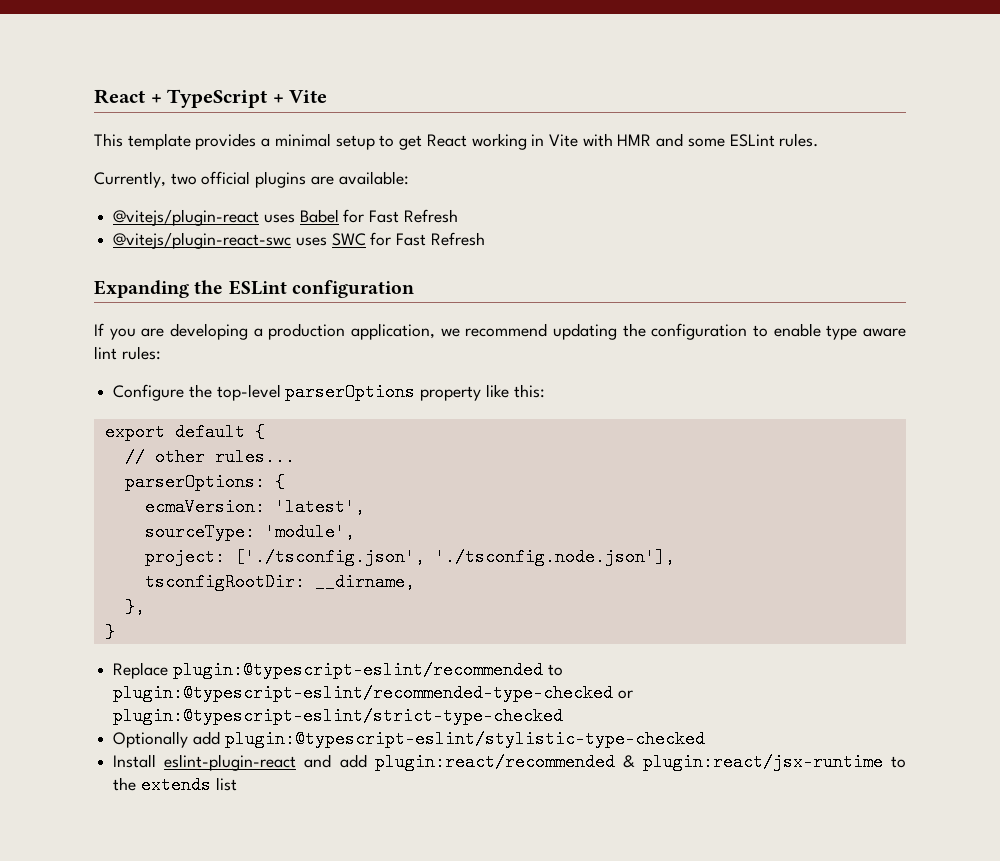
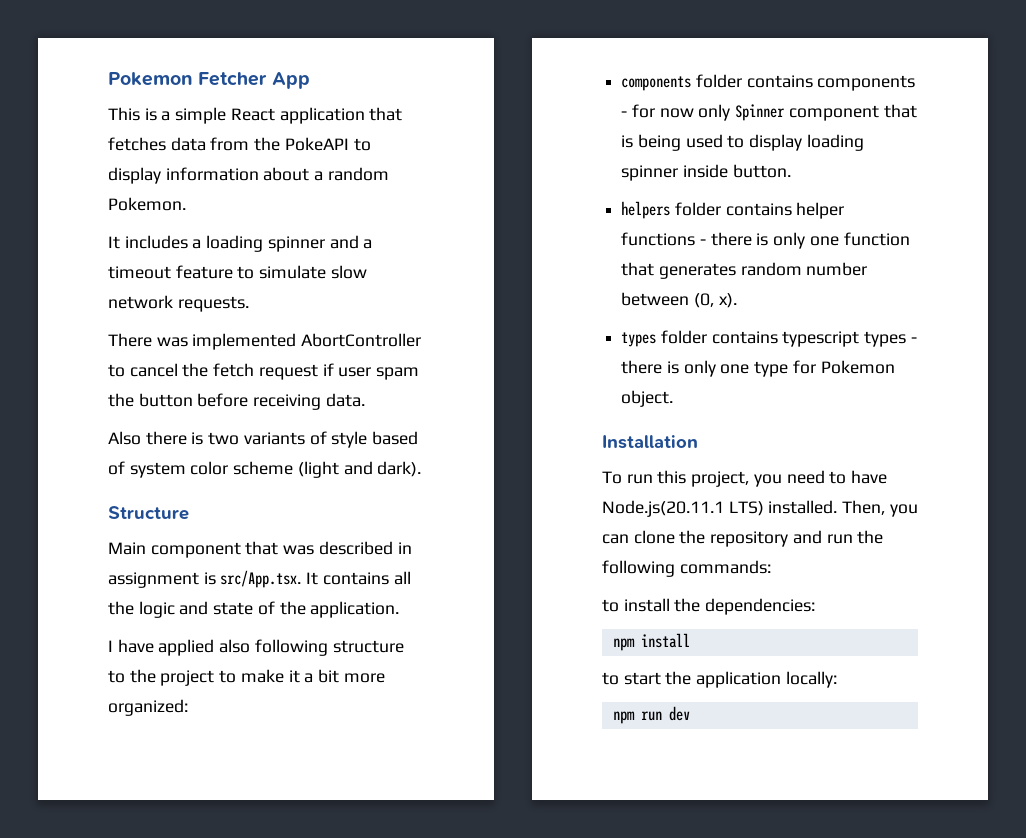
[94,89,328,108] [94,133,819,150] [94,171,409,188] [113,209,458,226] [113,232,485,249] [94,280,414,298] [94,323,906,340] [94,346,161,360] [113,383,545,401] [104,423,265,441] [124,448,295,466] [124,473,285,491] [144,498,365,516] [144,523,355,541] [144,548,675,566] [144,573,415,591] [124,598,145,616] [104,623,115,641] [113,661,563,679] [113,684,633,702] [113,707,564,725] [113,730,705,748] [113,753,906,771] [113,776,237,794] React + TypeScript + Vite // This template provides a minimal setup to get React working in Vite with HMR and some ESLint rules. // Currently, two official plugins are available: // @vitejs/plugin-react uses Babel for Fast Refresh // @vitejs/plugin-react-swc uses SWC for Fast Refresh // Expanding the ESLint configuration // If you are developing a production application, we recommend updating the configuration to enable type aware lint rules: // Configure the top-level parserOptions property like this: // export default { // // other rules... // parserOptions: { // ecmaVersion: 'latest', // sourceType: 'module', // project: ['./tsconfig.json', './tsconfig.node.json'], // tsconfigRootDir: __dirname, // }, // } // Replace plugin:@typescript-eslint/recommended to plugin:@typescript-eslint/recommended-type-checked or plugin:@typescript-eslint/strict-type-checked // Optionally add plugin:@typescript-eslint/stylistic-type-checked // Install eslint-plugin-react and add plugin:react/recommended & plugin:react/jsx-runtime to the extends list -> [108,72,310,89] [108,107,403,124] [108,137,371,151] [108,167,389,184] [108,197,186,211] [108,235,373,252] [108,265,367,279] [108,295,249,312] [108,333,422,350] [108,363,420,380] [108,393,365,410] [108,431,419,448] [108,461,422,478] [108,506,189,520] [108,541,412,558] [108,570,411,588] [108,601,400,618] [108,639,404,656] [108,669,385,686] [108,699,188,716] [621,74,916,91] [621,104,917,121] [621,134,864,151] [621,164,791,181] [621,201,845,219] [621,232,910,249] [621,262,868,279] [621,292,737,308] [621,330,917,347] [621,360,895,377] [621,390,674,407] [602,435,698,449] [602,470,888,487] [602,500,918,517] [602,530,884,547] [602,560,771,577] [602,598,816,615] [612,633,690,651] [602,671,837,688] [612,706,690,724] Pokemon Fetcher App // This is a simple React application that fetches data from the PokeAPI to display information about a random Pokemon. // It includes a loading spinner and a timeout feature to simulate slow network requests. // There was implemented AbortController to cancel the fetch request if user spam the button before receiving data. // Also there is two variants of style based of system color scheme (light and dark). // Structure // Main component that was described in assignment is src/App.tsx. It contains all the logic and state of the application. // I have applied also following structure to the project to make it a bit more organized: // components folder contains components - for now only Spinner component that is being used to display loading spinner inside button. // helpers folder contains helper functions - there is only one function that generates random number between (0, x). // types folder contains typescript types - there is only one type for Pokemon object. // Installation // To run this project, you need to have Node.js(20.11.1 LTS) installed. Then, you can clone the repository and run the following commands: // to install the dependencies: // npm install // to start the application locally: // npm run dev

